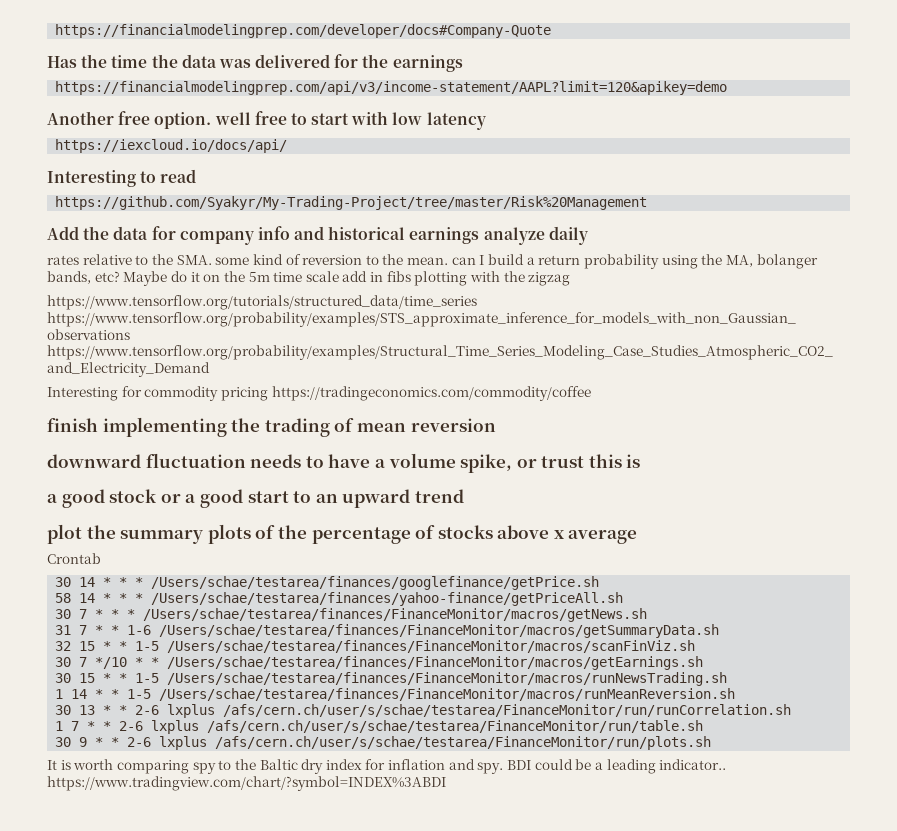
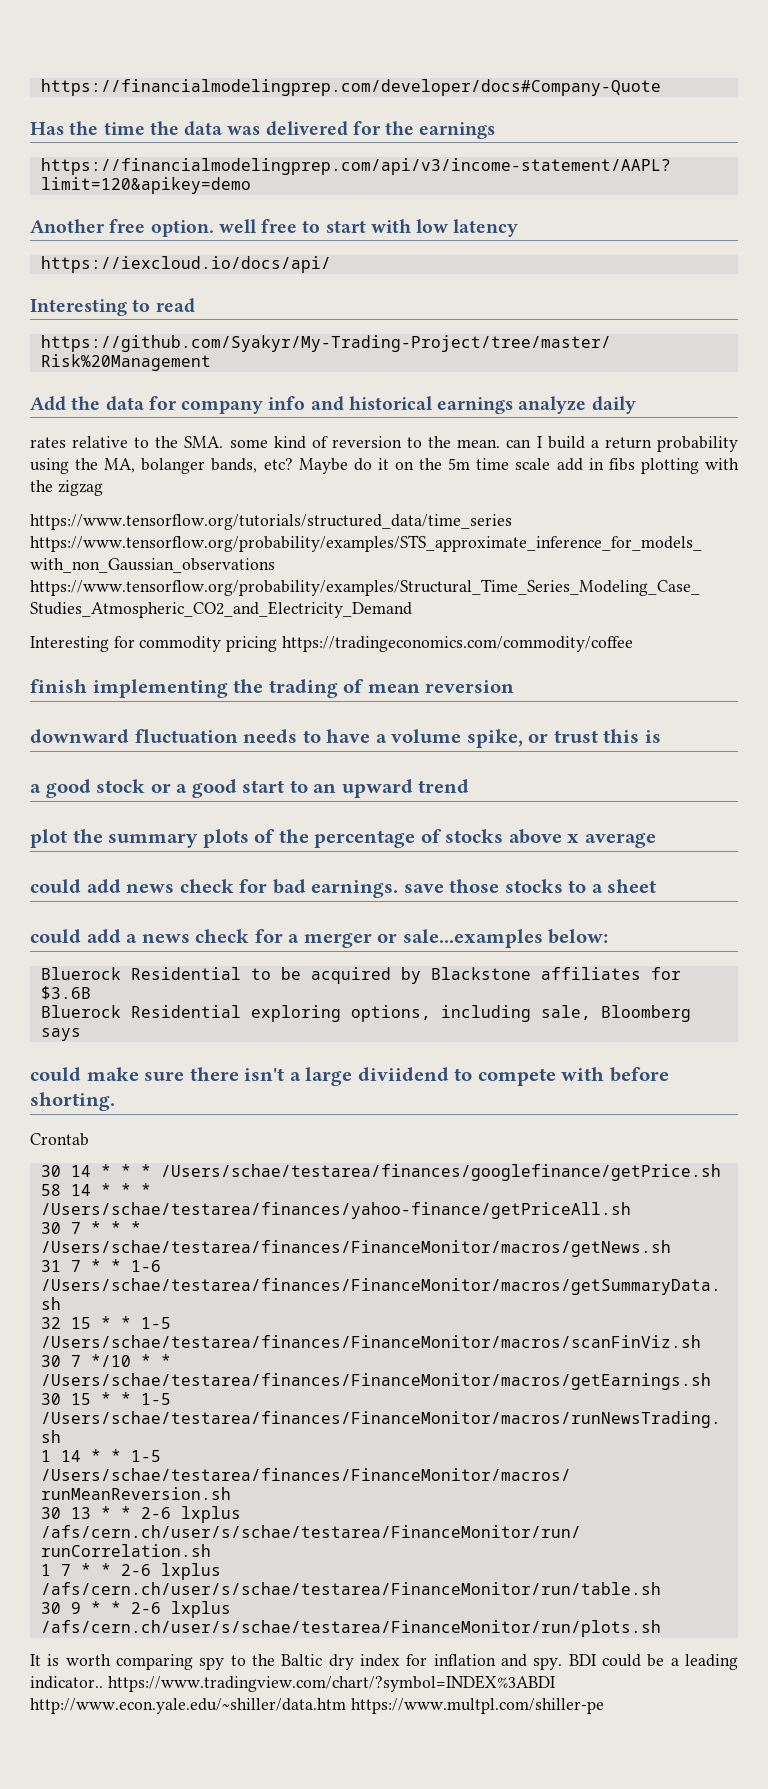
(638, 537) none -> [30,879,657,898] [30,929,609,948] [40,967,681,984] [40,986,91,1000] [40,1005,691,1022] [40,1028,81,1041] [30,1067,669,1086] [30,1092,115,1111] // could add news check for bad earnings. save those stocks to a sheet // could add a news check for a merger or sale...examples below: // Bluerock Residential to be acquired by Blackstone affiliates for $3.6B // Bluerock Residential exploring options, including sale, Bloomberg says // could make sure there isn't a large diviidend to compete with before shorting.
(446, 783) none -> [30,1698,604,1714] http://www.econ.yale.edu/~shiller/data.htm https://www.multpl.com/shiller-pe

